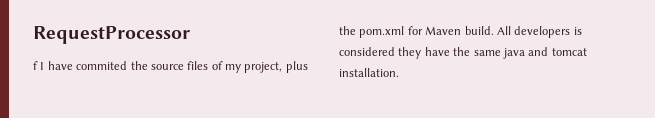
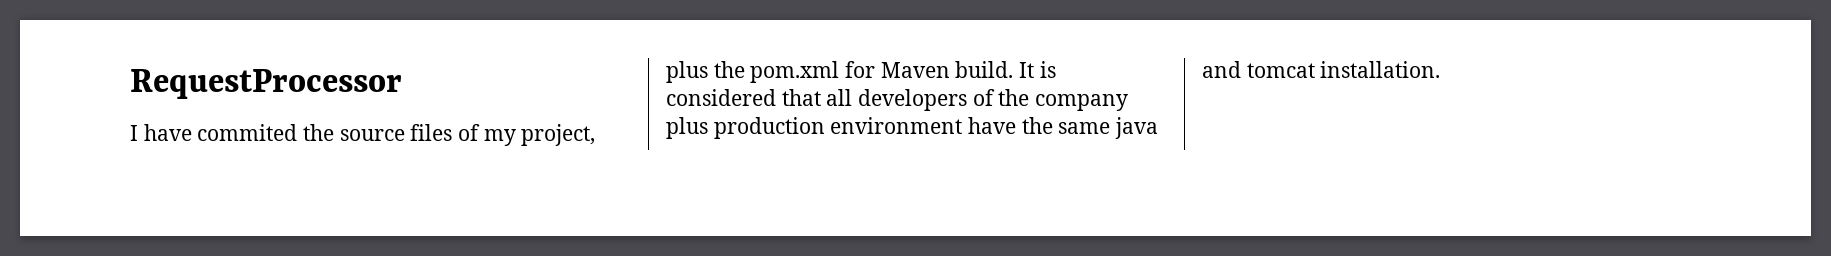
[33,61,38,70] f -> (402, 84) none
[496,26,582,38] [339,47,422,59] All developers is considered they -> [1019,61,1056,78] [666,89,1129,111] [666,117,963,139] It is considered that all developers of the company plus production environment

